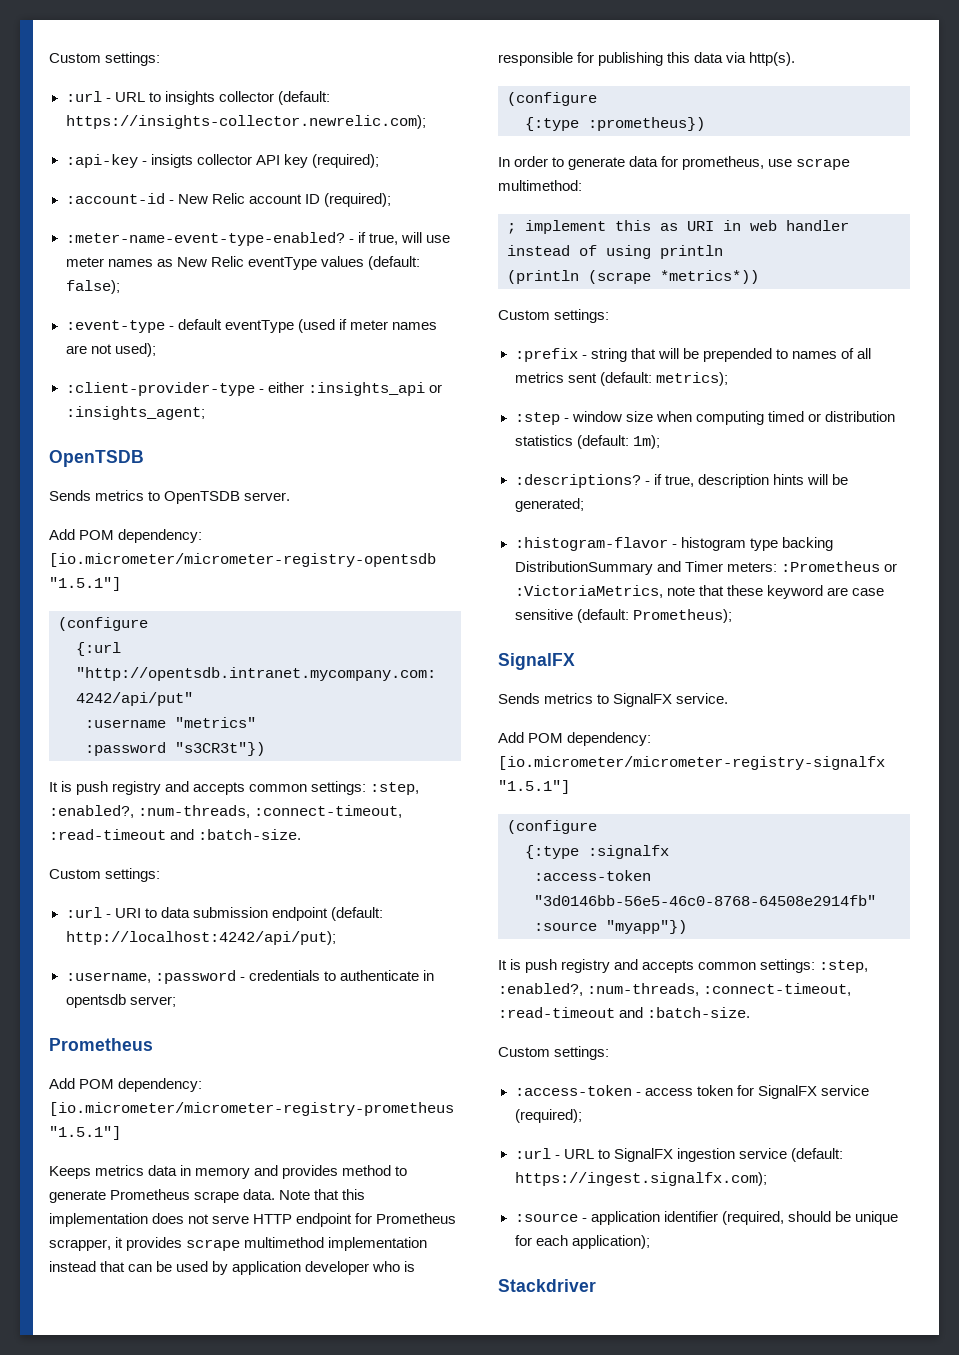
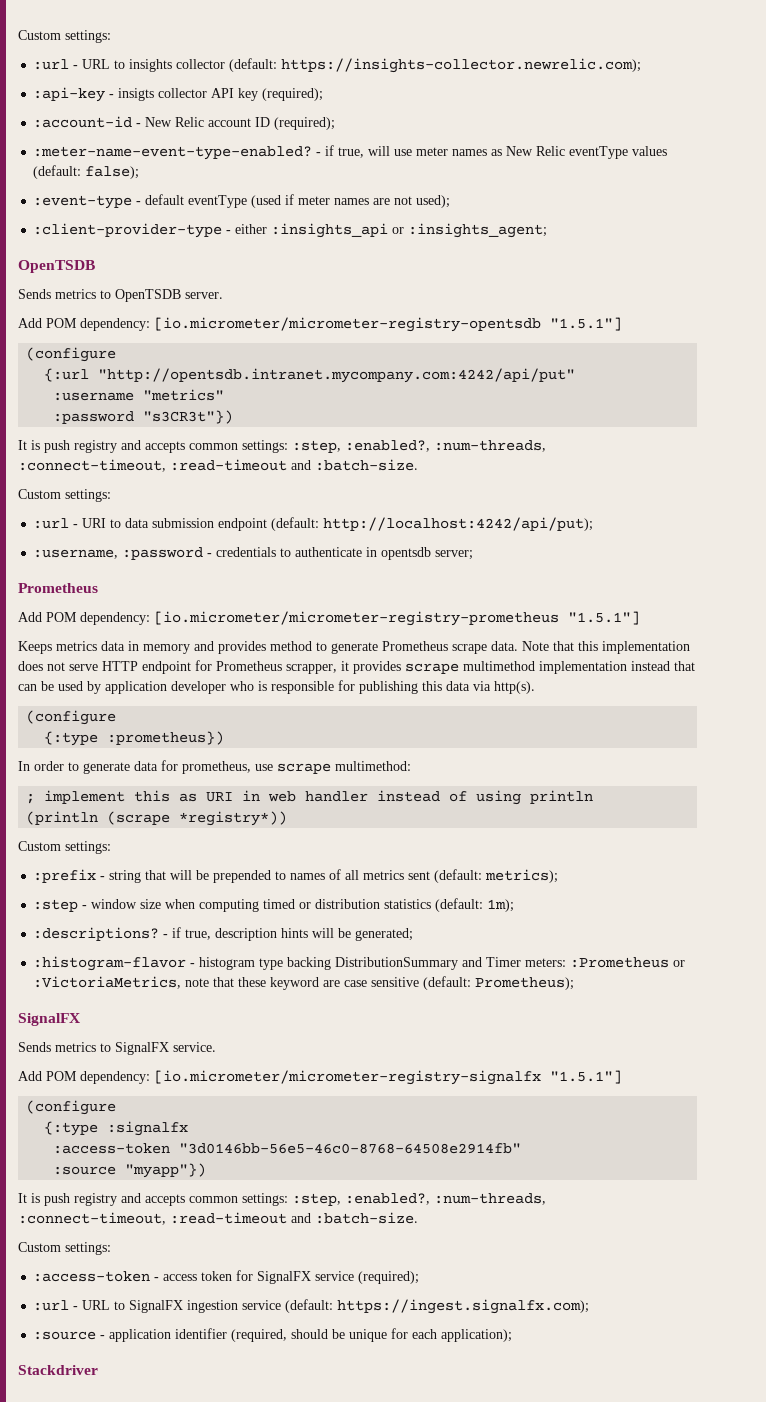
[660,270,759,284] *metrics*)) -> [179,811,288,826] *registry*))

